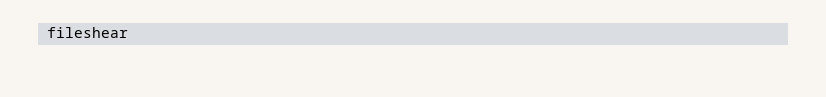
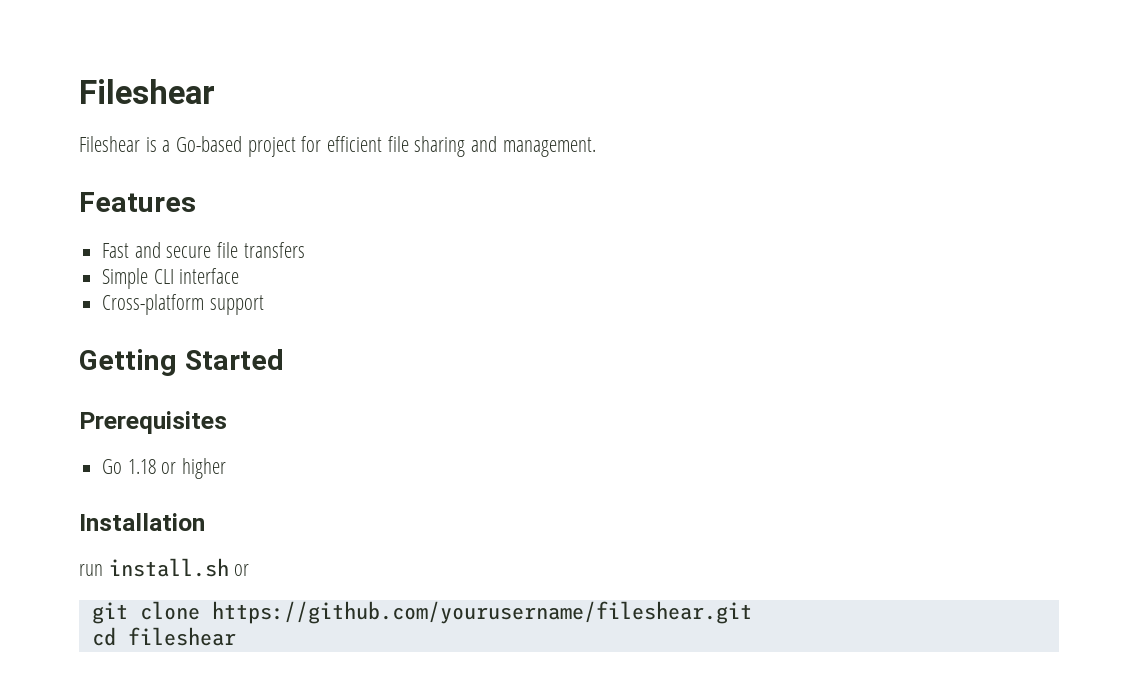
(46, 32) none -> [79,79,215,104] [79,136,596,157] [79,192,196,212] [102,242,305,258] [102,268,240,289] [102,294,264,315] [79,349,284,376] [79,411,227,434] [102,458,227,479] [79,513,205,531] [79,558,250,577] [91,601,752,624] [91,627,116,646] Fileshear // Fileshear is a Go-based project for efficient file sharing and management. // Features // Fast and secure file transfers // Simple CLI interface // Cross-platform support // Getting Started // Prerequisites // Go 1.18 or higher // Installation // run install.sh or // git clone https://github.com/yourusername/fileshear.git // cd

